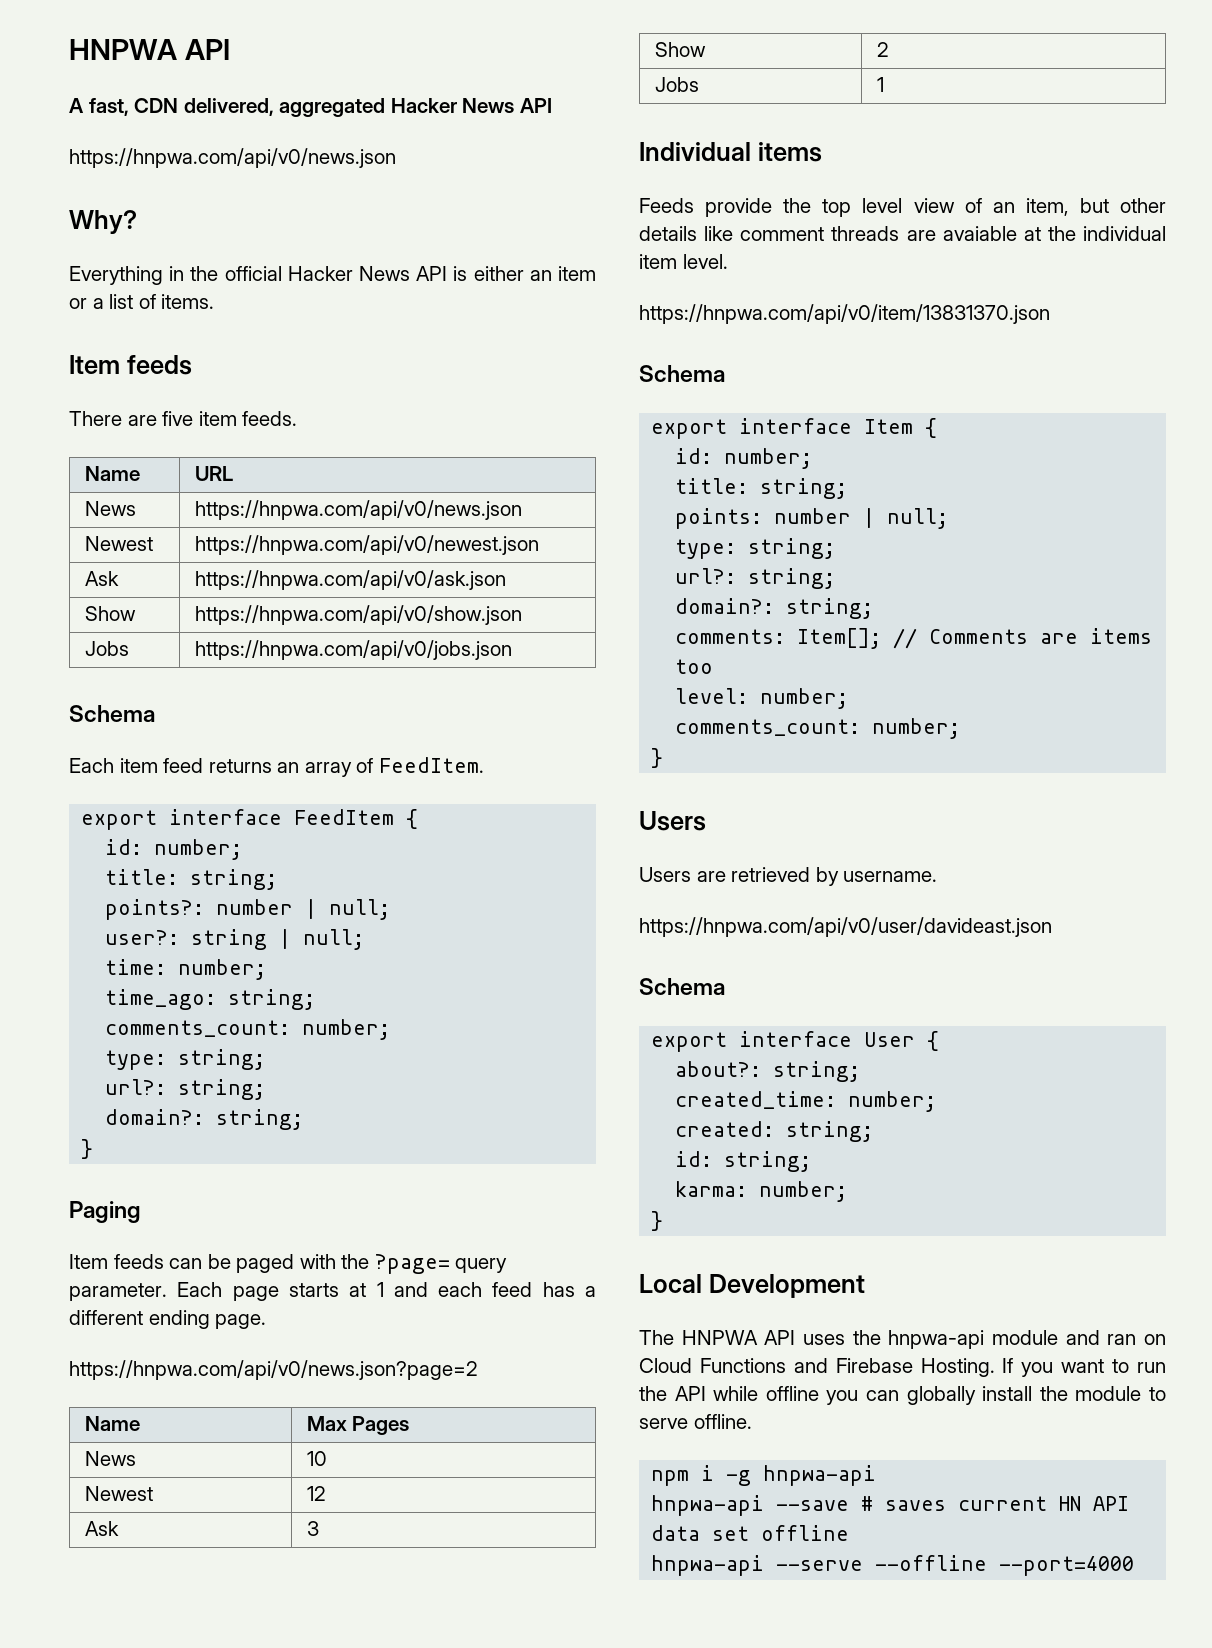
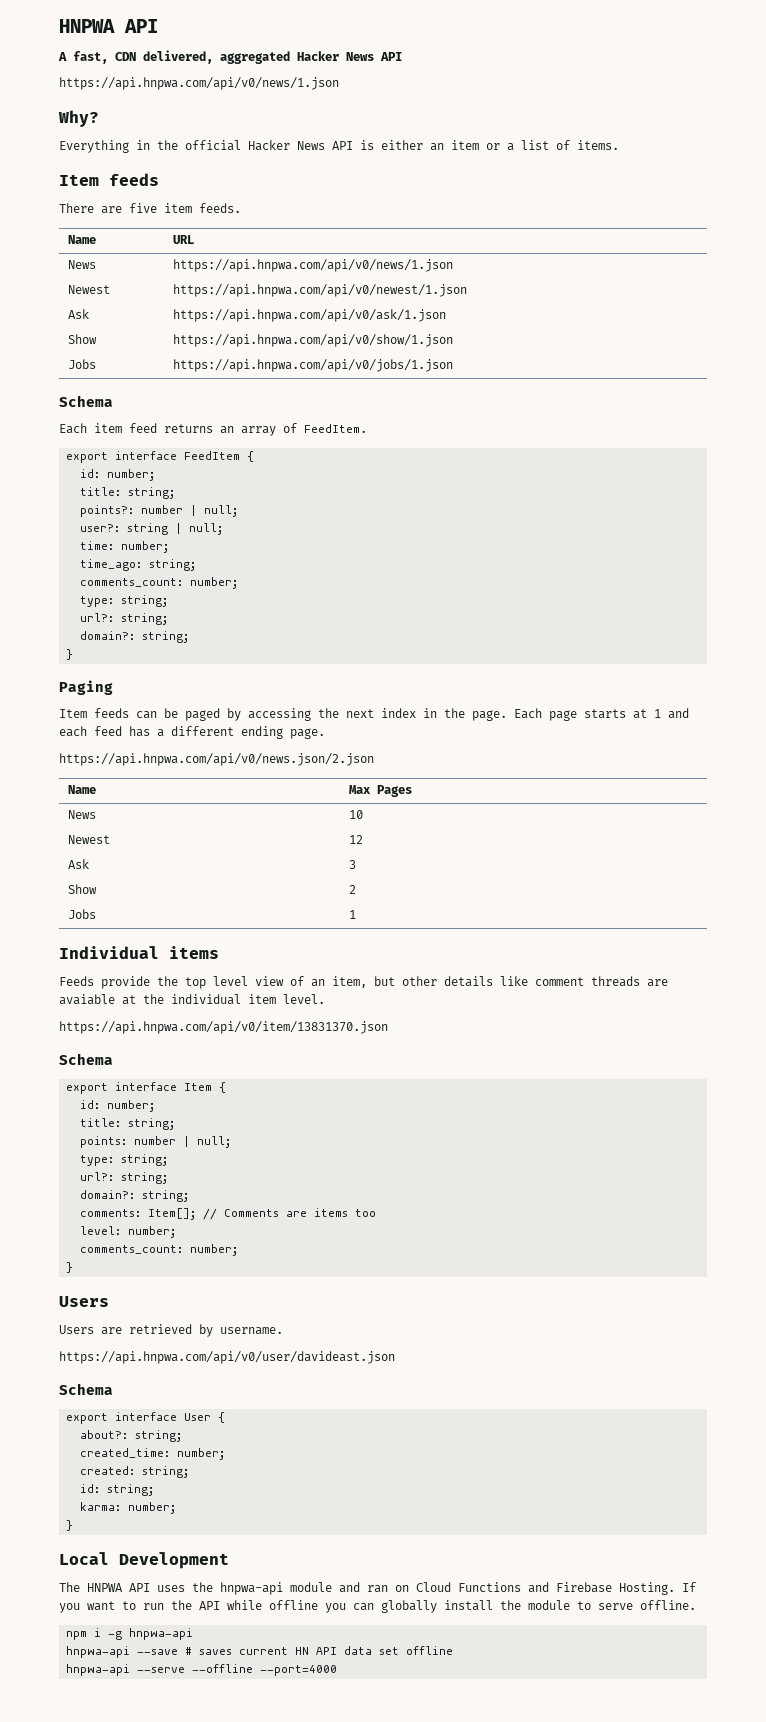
[69,148,396,168] https://hnpwa.com/api/v0/news.json -> [59,77,339,90] https://api.hnpwa.com/api/v0/news/1.json
[194,500,522,520] [84,536,153,551] [194,535,539,555] [84,571,119,586] [194,570,506,590] [84,606,136,621] [194,605,522,625] [84,641,129,656] [194,640,512,660] https://hnpwa.com/api/v0/news.json // Newest | https://hnpwa.com/api/v0/newest.json // Ask | https://hnpwa.com/api/v0/ask.json // Show | https://hnpwa.com/api/v0/show.json // Jobs | https://hnpwa.com/api/v0/jobs.json -> [173,259,454,272] [68,285,111,294] [173,284,468,297] [68,309,90,319] [173,309,447,322] [68,334,98,344] [173,334,454,347] [68,359,97,369] [173,359,454,372] https://api.hnpwa.com/api/v0/news/1.json // Newest | https://api.hnpwa.com/api/v0/newest/1.json // Ask | https://api.hnpwa.com/api/v0/ask/1.json // Show | https://api.hnpwa.com/api/v0/show/1.json // Jobs | https://api.hnpwa.com/api/v0/jobs/1.json
[299,1254,508,1274] [69,1283,167,1301] with the ?page= query parameter. -> [227,708,507,721] by accessing the next index in the page.
[69,1360,478,1380] https://hnpwa.com/api/v0/news.json?page=2 -> [59,753,374,766] https://api.hnpwa.com/api/v0/news.json/2.json
[639,304,1050,324] https://hnpwa.com/api/v0/item/13831370.json -> [59,1021,388,1034] https://api.hnpwa.com/api/v0/item/13831370.json
[639,917,1052,937] https://hnpwa.com/api/v0/user/davideast.json -> [59,1351,395,1364] https://api.hnpwa.com/api/v0/user/davideast.json

